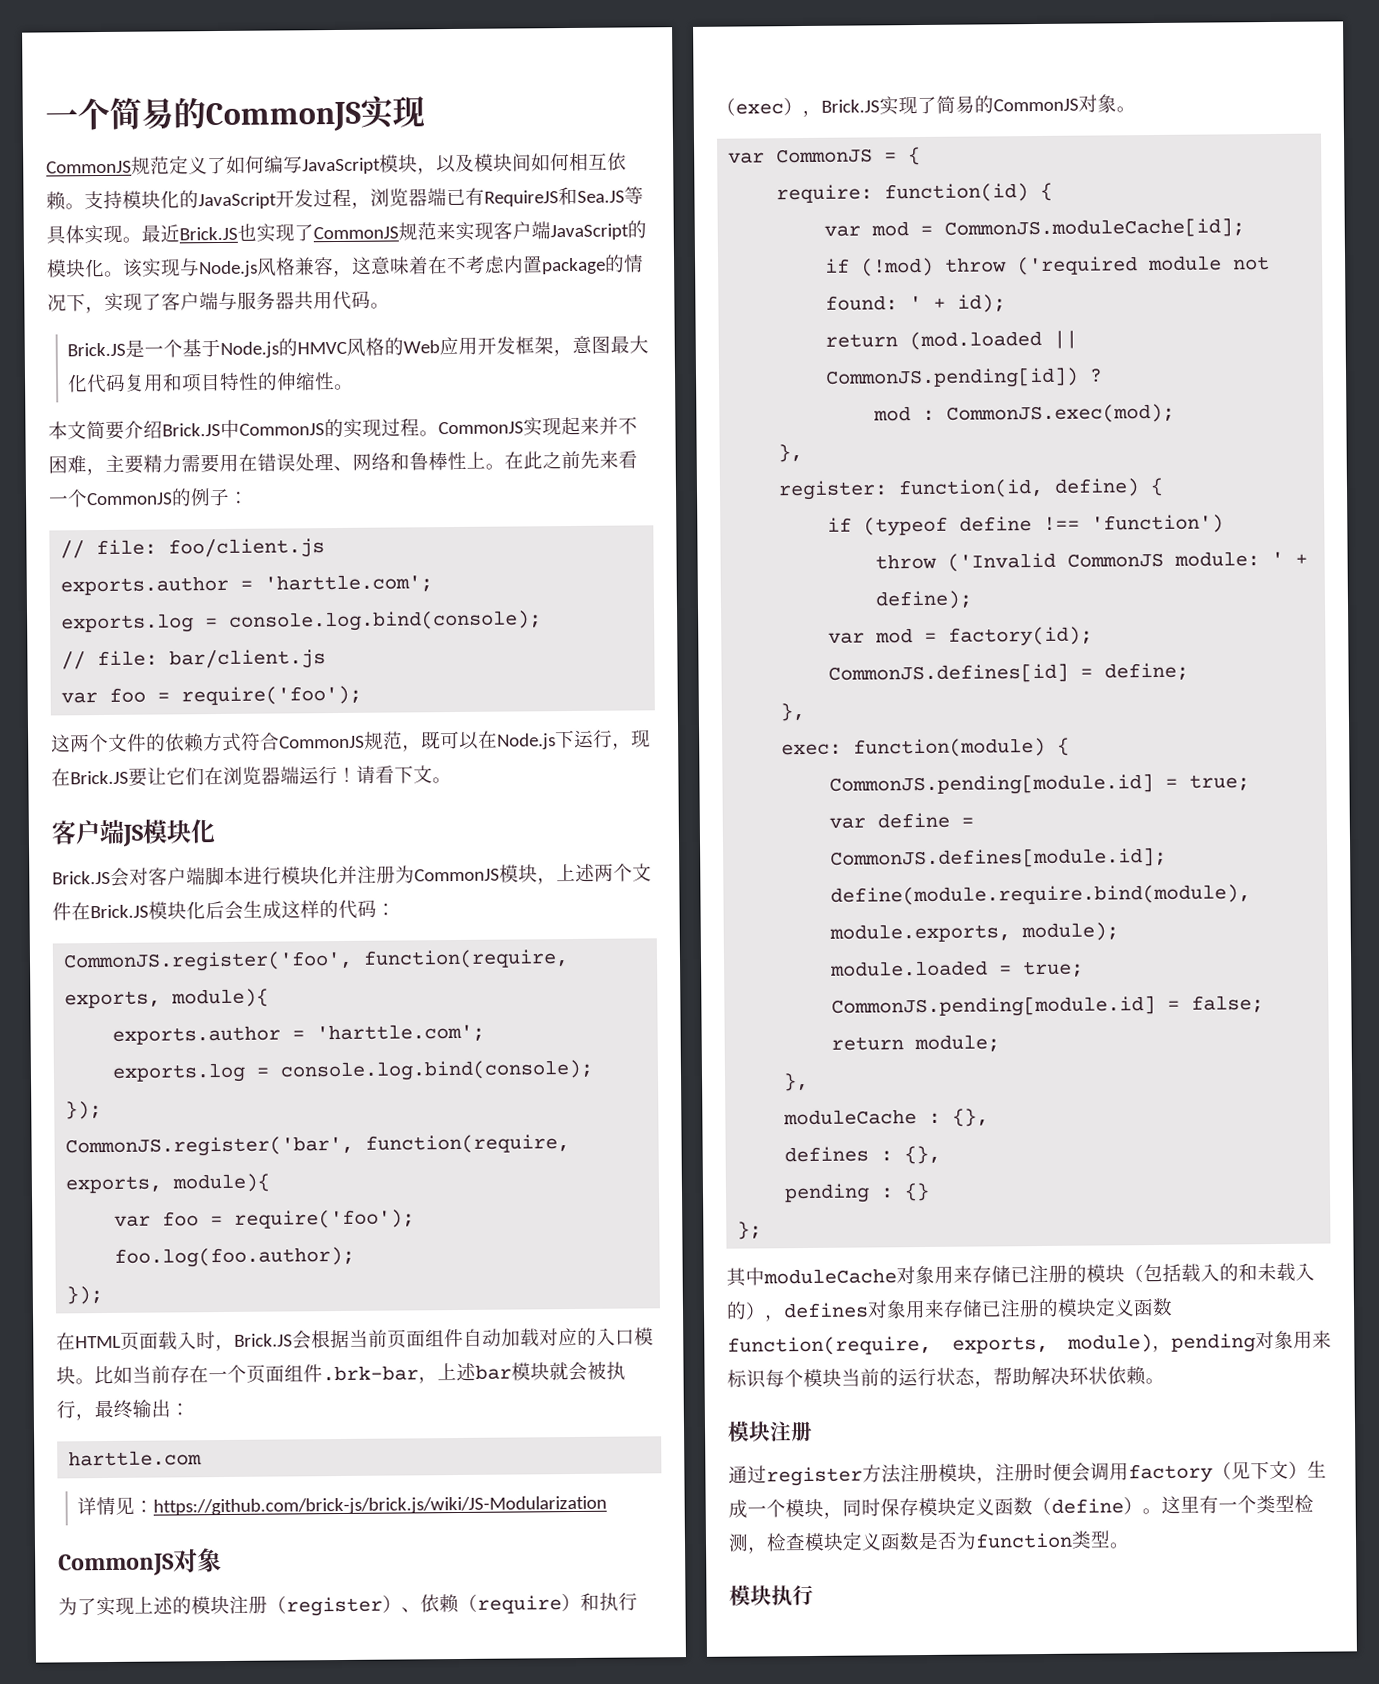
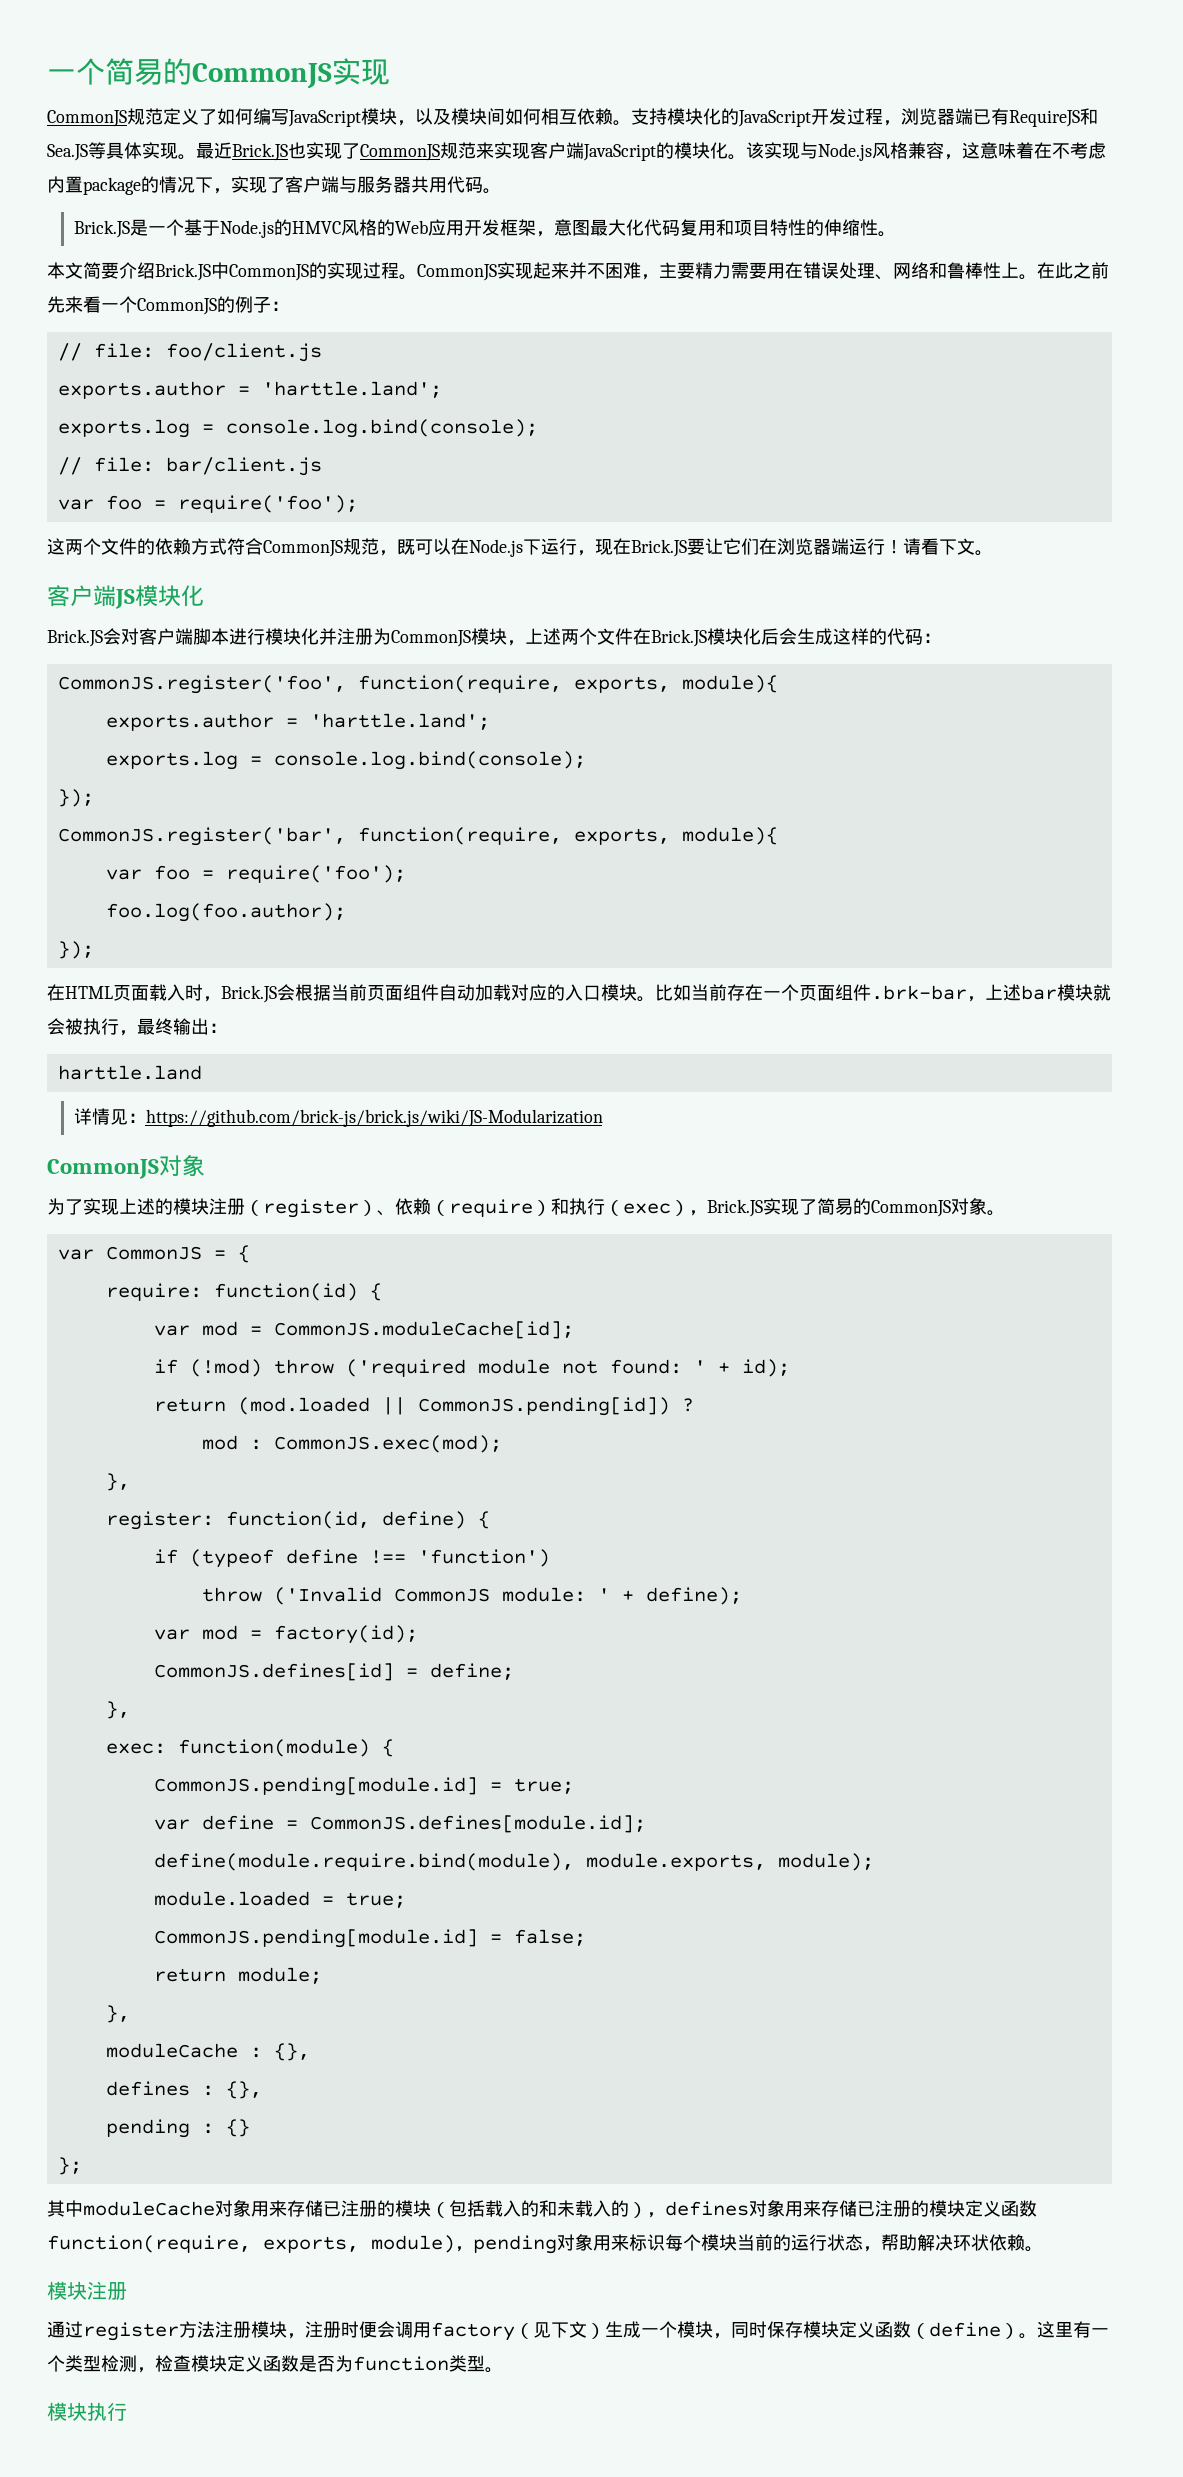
[264,574,434,593] 'harttle.com'; -> [261,381,442,398] 'harttle.land';
[316,1023,486,1043] 'harttle.com'; -> [309,713,490,730] 'harttle.land';
[68,1450,203,1467] harttle.com -> [57,1065,202,1080] harttle.land

